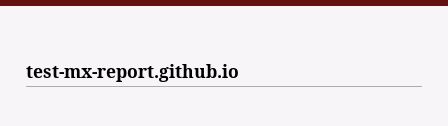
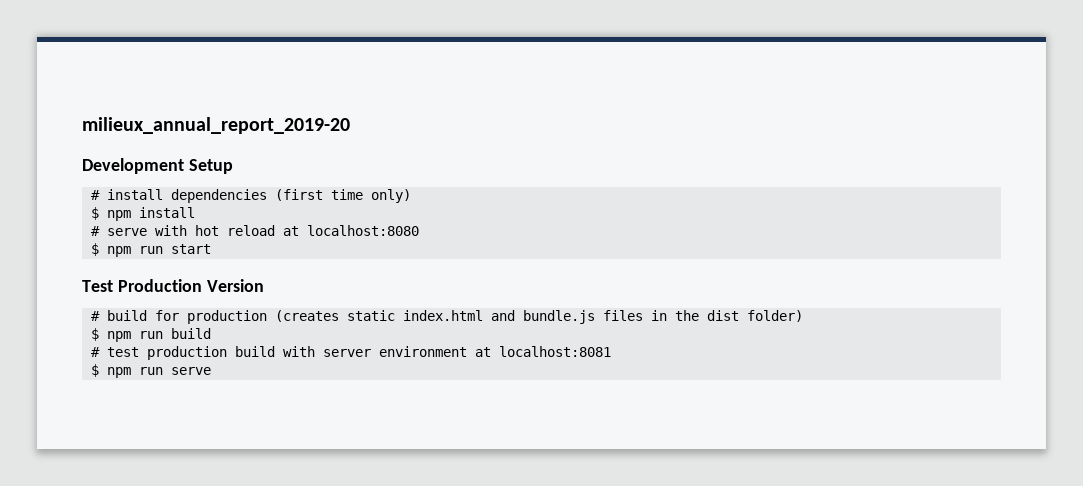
[26,64,239,82] test-mx-report.github.io -> [82,117,350,134] [82,158,233,174] [91,189,412,203] [91,207,196,221] [91,225,420,236] [91,243,212,257] [82,279,264,292] [91,310,804,324] [91,328,212,342] [91,346,612,360] [91,364,212,378] milieux_annual_report_2019-20 // Development Setup // # install dependencies (first time only) // $ npm install // # serve with hot reload at localhost:8080 // $ npm run start // Test Production Version // # build for production (creates static index.html and bundle.js files in the dist folder) // $ npm run build // # test production build with server environment at localhost:8081 // $ npm run serve

